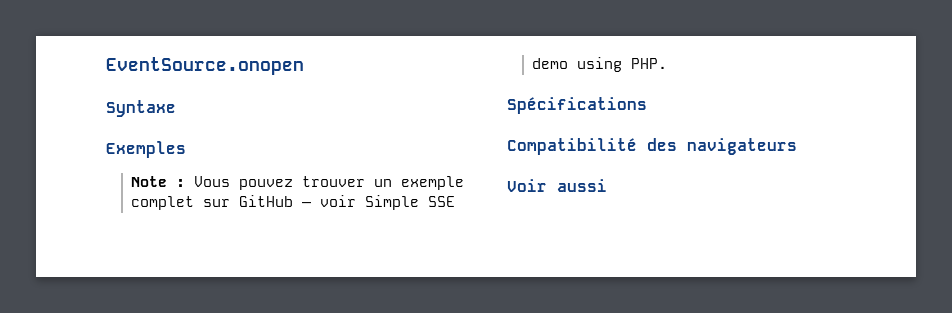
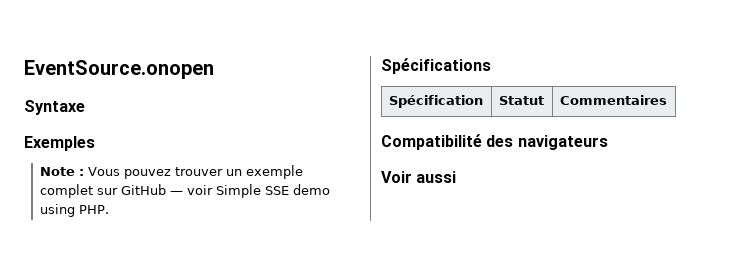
(647, 105) none -> [388,95,483,108] [498,96,544,105] [559,95,667,105] // Spécification | Statut | Commentaires

